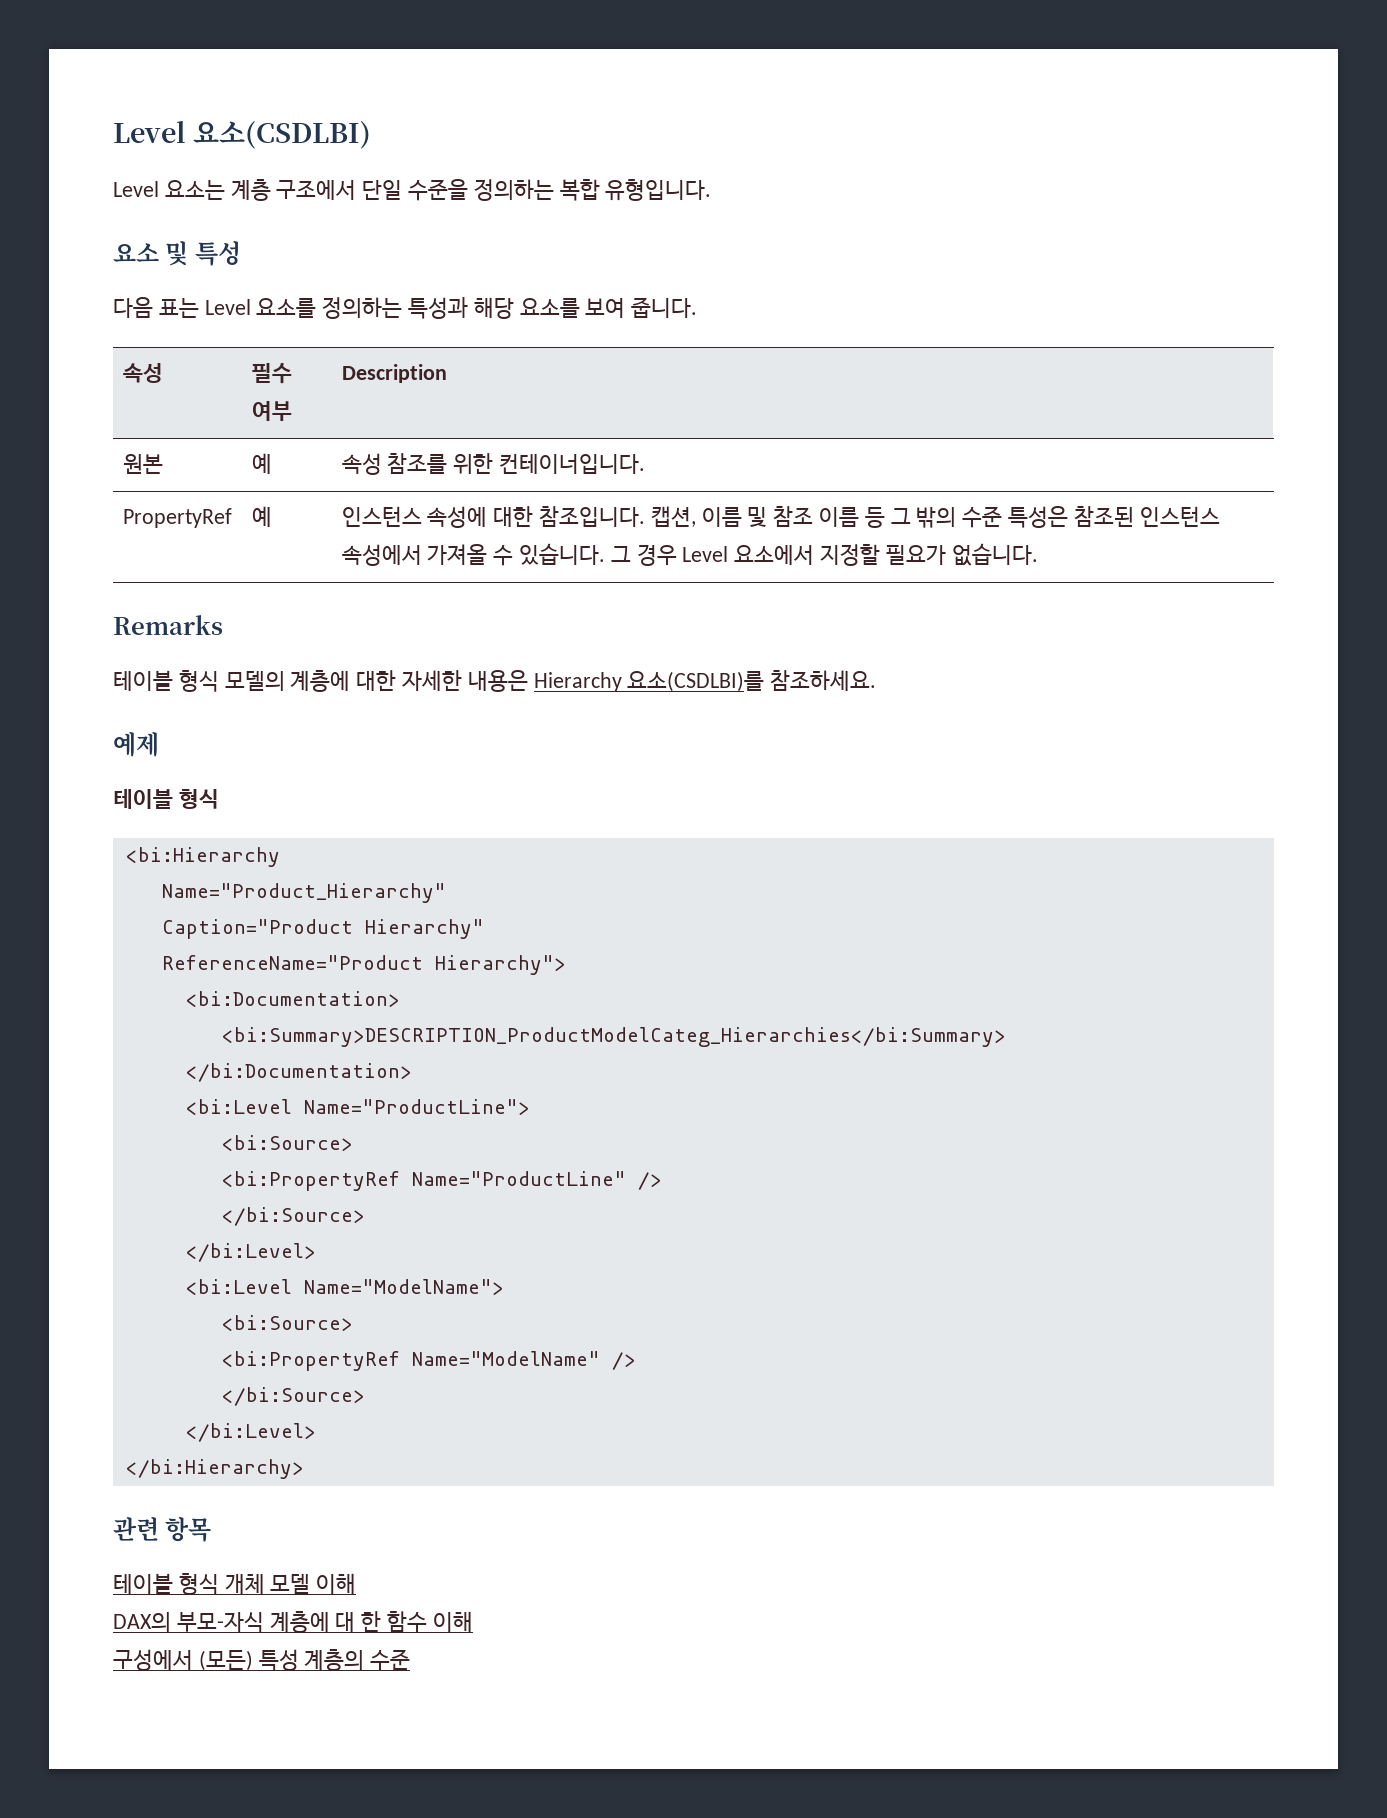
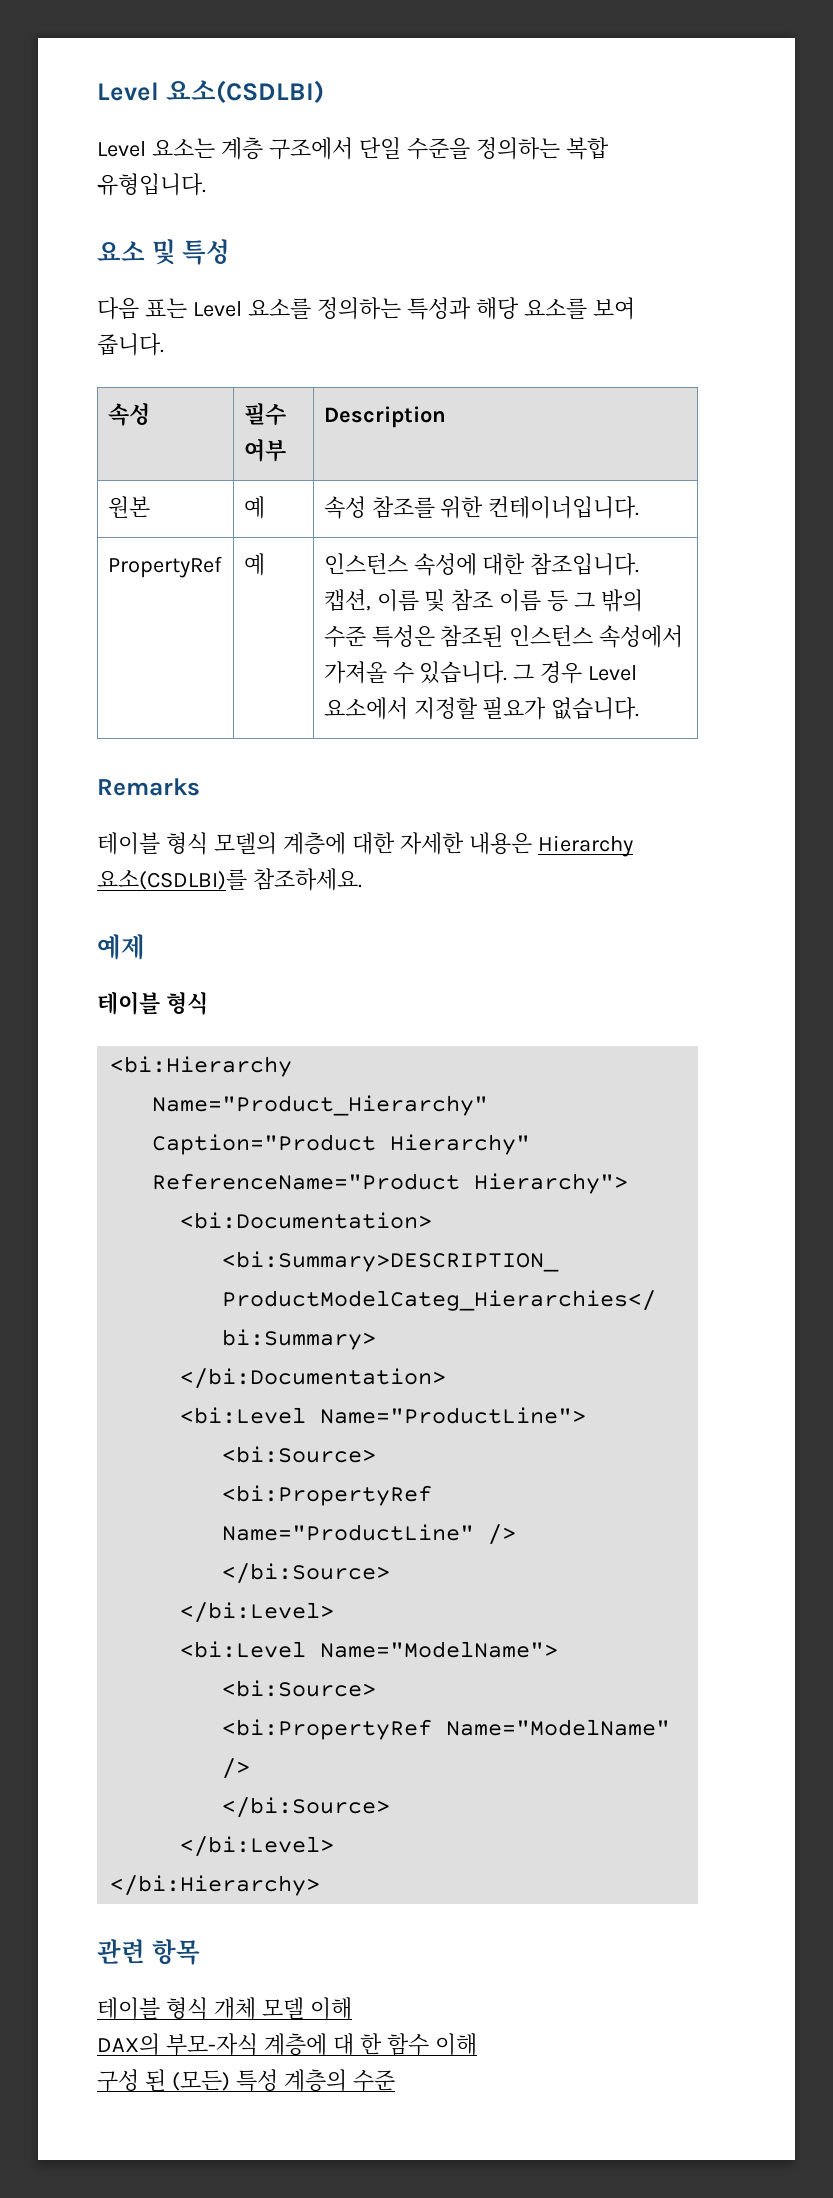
[113,1649,193,1671] 구성에서 -> [97,2069,166,2092] 구성 된

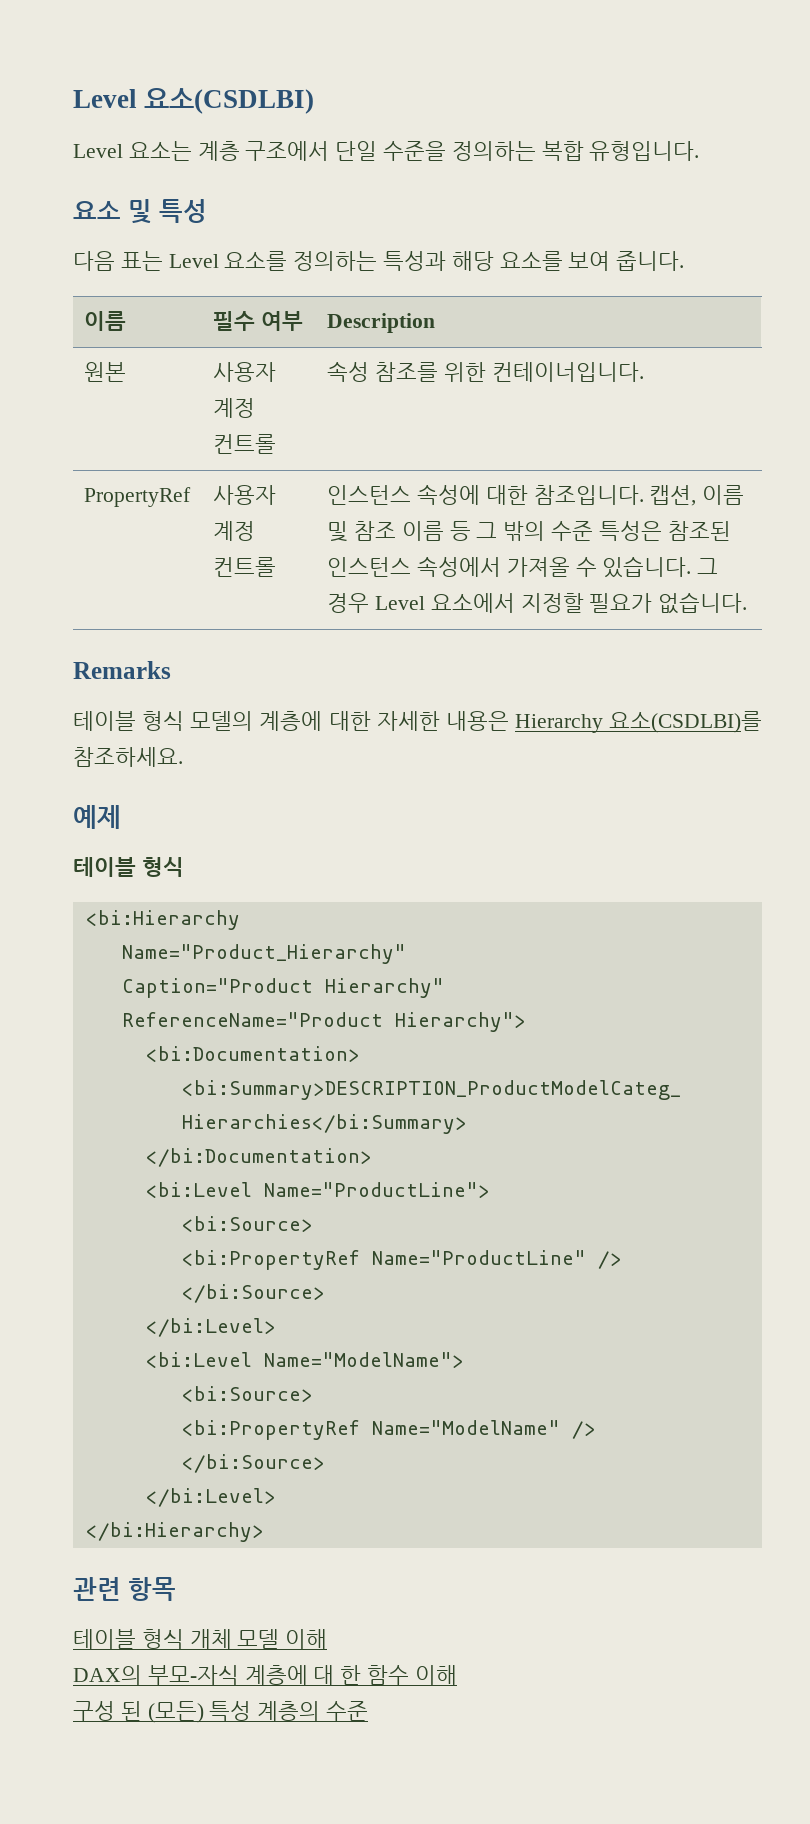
[107,403,150,426] 속성 -> [84,311,127,331] 이름
[243,496,265,519] 예 -> [213,362,277,382] [213,398,256,418] [213,434,277,454] 사용자 계정 컨트롤
[243,553,265,576] 예 -> [213,485,277,505] [213,521,256,541] [213,557,277,577] 사용자 계정 컨트롤

